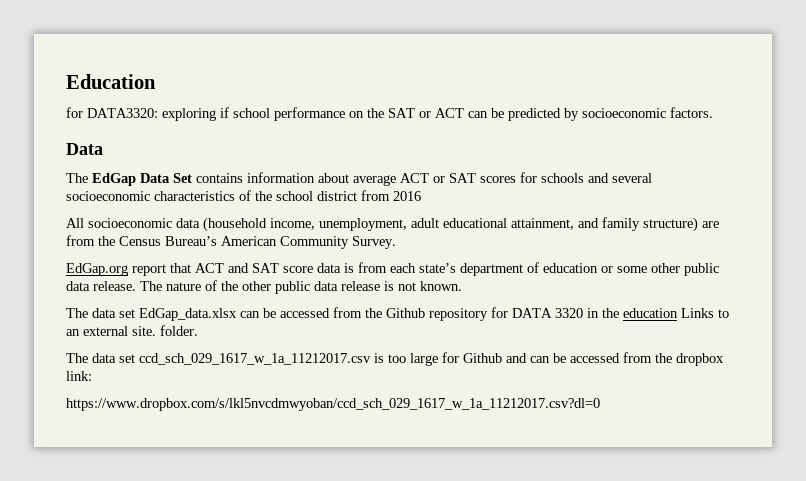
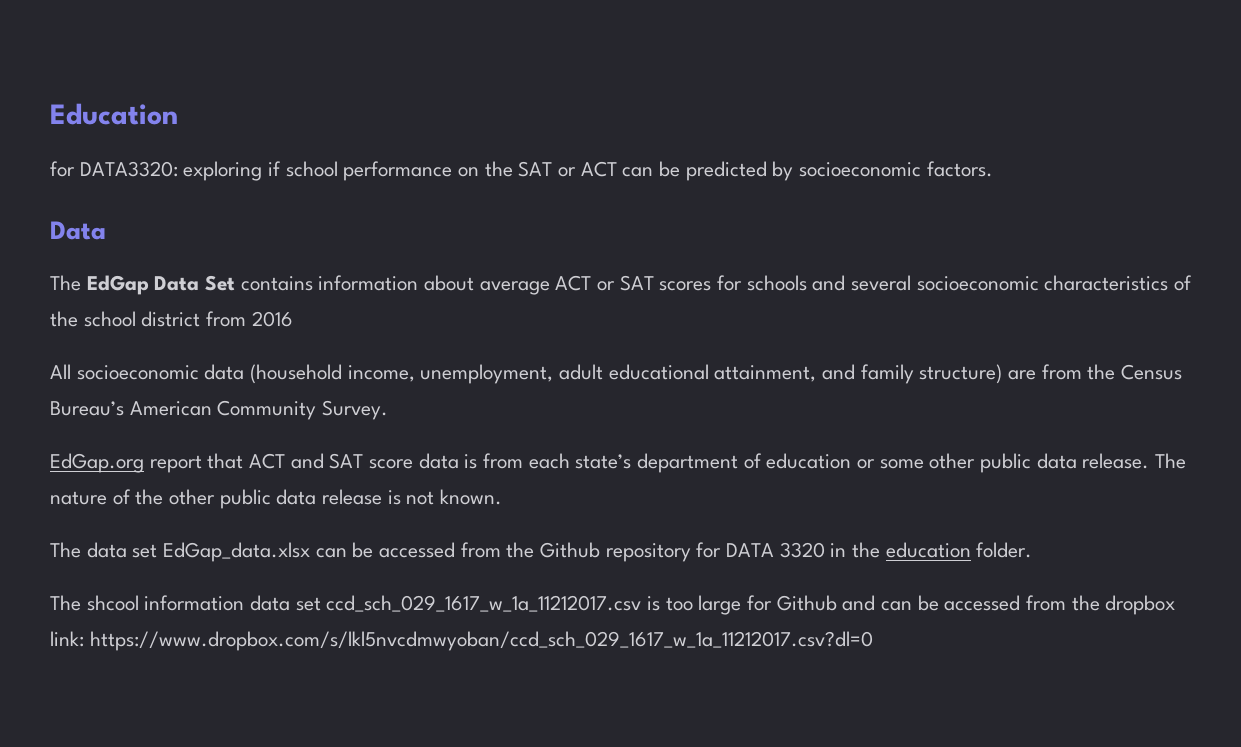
[681,308,729,318] [66,326,156,336] Links to an external site. -> (971, 550) none
(88, 358) none -> [86,595,245,611] shcool information
(92, 376) // -> (84, 639) none

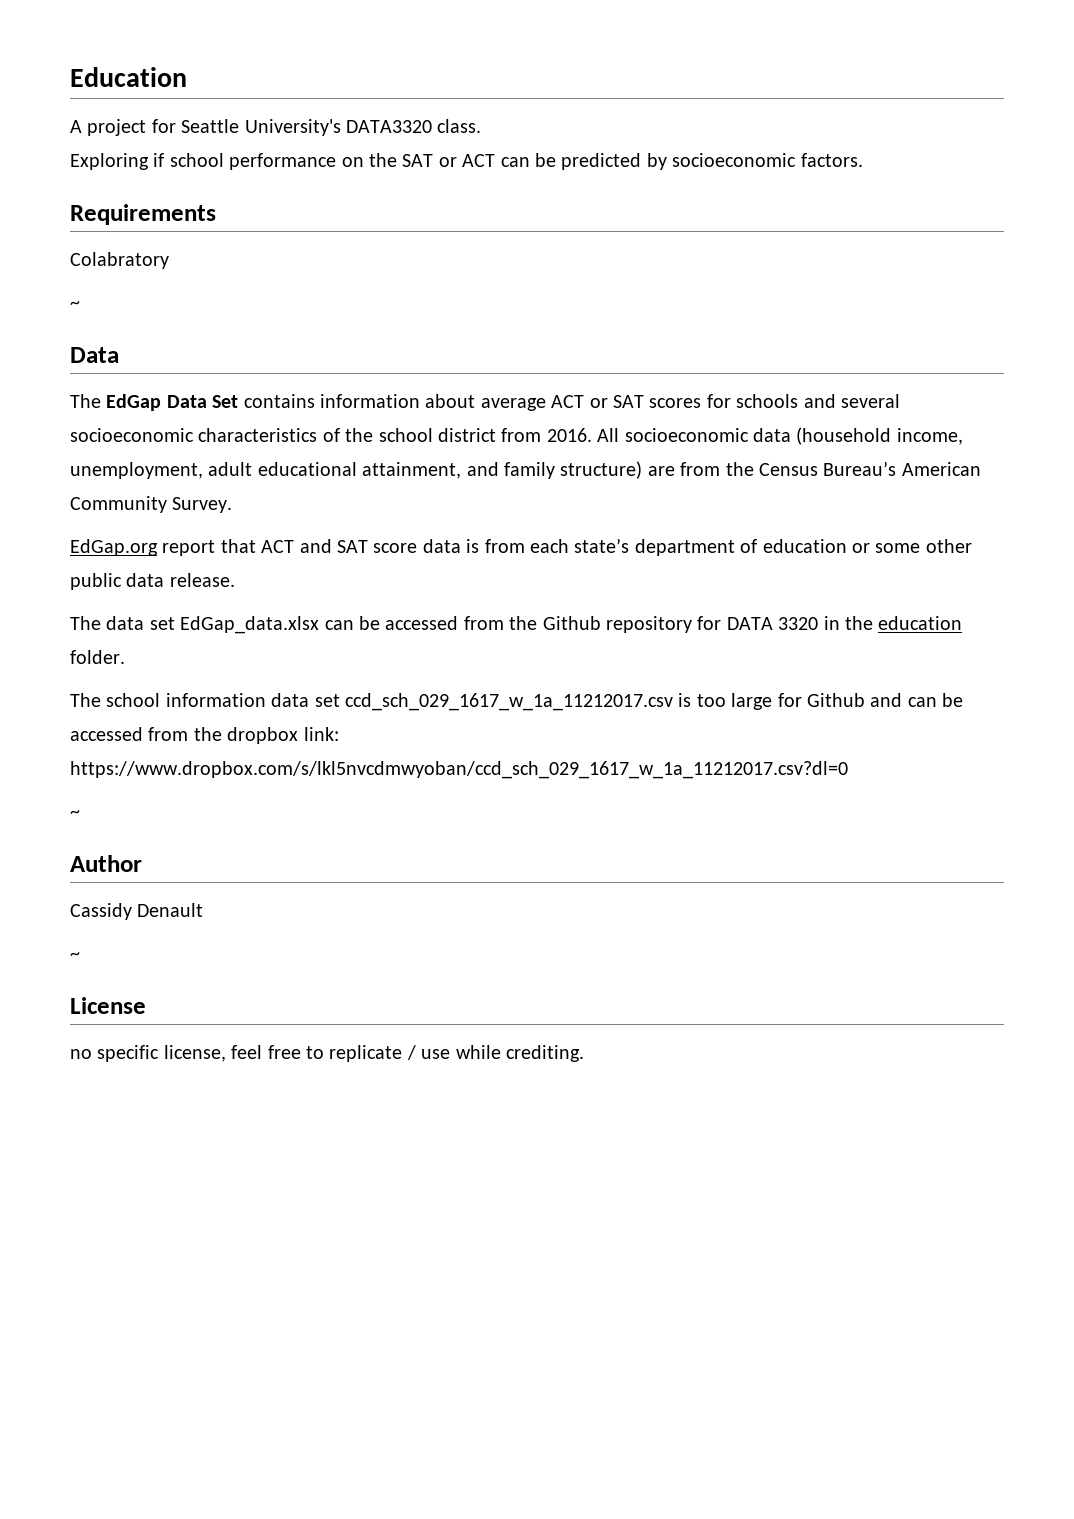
[50,161,263,181] for DATA3320: exploring -> [70,119,482,136] [70,153,149,170] A project for Seattle University's DATA3320 class. // Exploring
(993, 169) none -> [70,204,216,225] [70,252,169,269] [70,301,80,309] // Requirements // Colabratory // ~
[251,311,293,327] 2016 // -> [546,428,592,442] 2016.
[1155,453,1187,469] [50,489,503,509] The nature of the other public data release is not known. -> (235, 580) none
[86,595,139,611] shcool -> [106,693,161,707] school
(873, 641) none -> [70,810,80,818] [70,855,142,872] [70,903,204,920] [70,952,80,960] [70,997,146,1014] [70,1045,584,1062] // ~ // Author // Cassidy Denault // ~ // License // no specific license, feel free to replicate / use while crediting.

